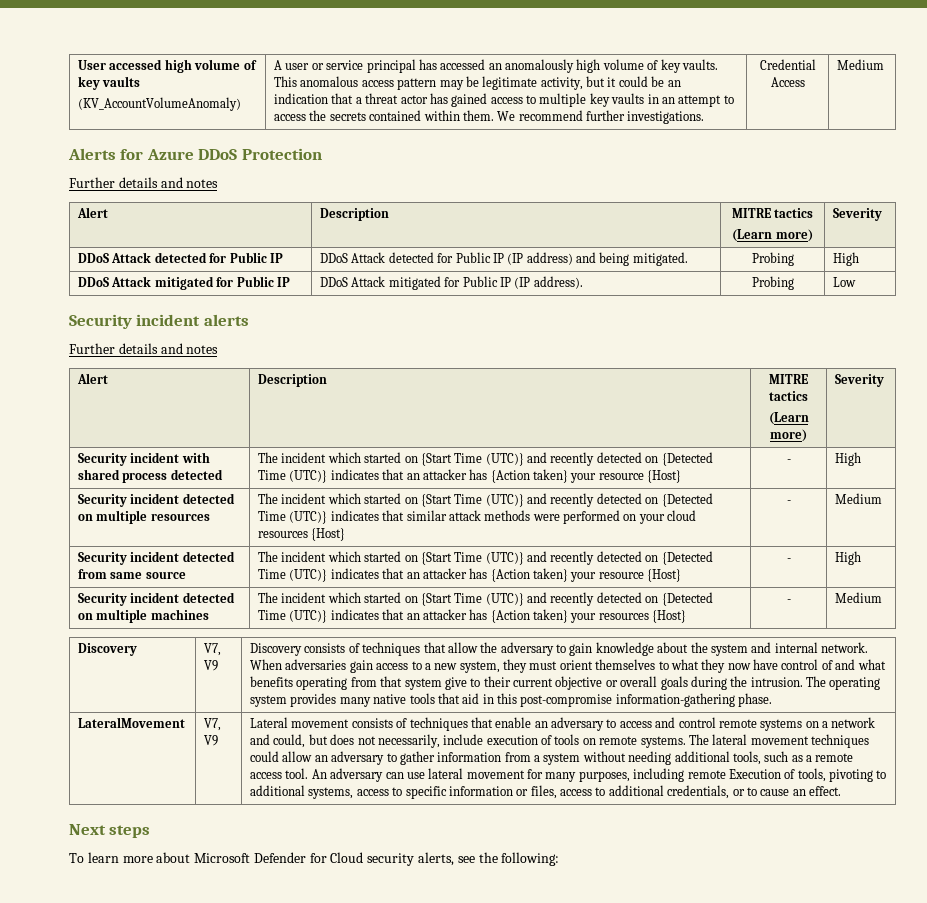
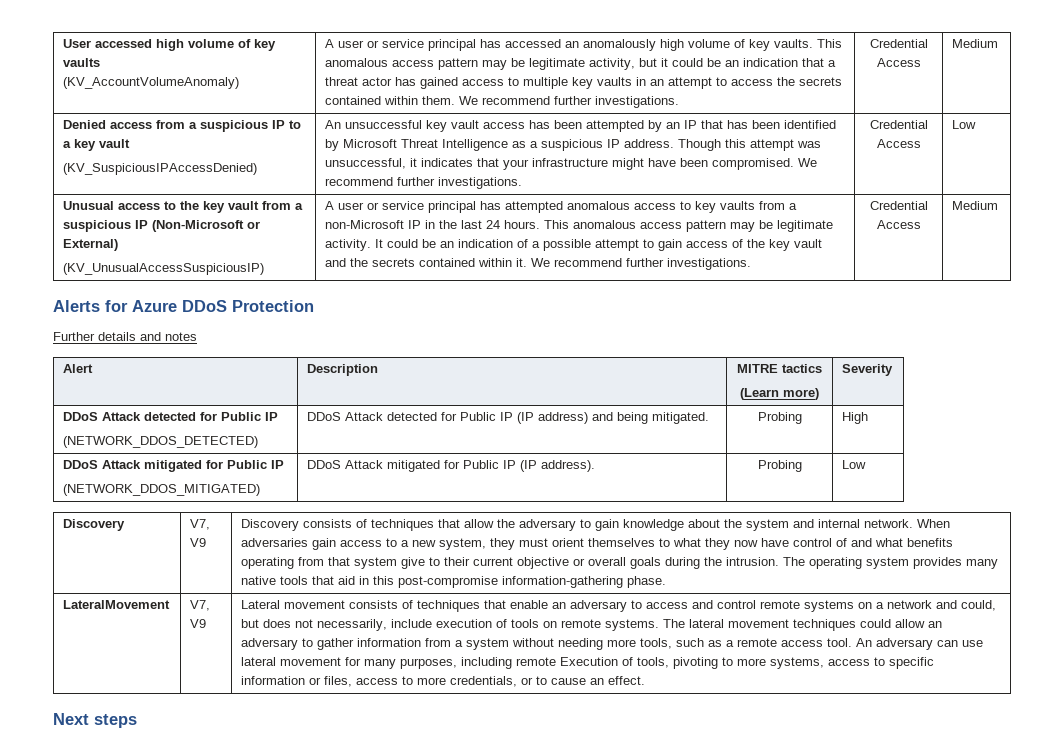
(885, 64) none -> [63,120,302,132] [63,139,131,151] [63,163,258,175] [325,120,837,132] [325,139,822,151] [325,158,818,170] [325,177,523,189] [869,120,928,129] [876,139,921,148] [952,120,977,129] [63,201,304,213] [63,220,261,232] [63,239,119,251] [63,263,265,275] [325,201,798,213] [325,220,834,232] [325,239,823,251] [325,258,752,270] [869,201,928,210] [876,220,921,229] [952,201,999,210] // Denied access from a suspicious IP to a key vault // (KV_SuspiciousIPAccessDenied) | An unsuccessful key vault access has been attempted by an IP that has been identified by Microsoft Threat Intelligence as a suspicious IP address. Though this attempt was unsuccessful, it indicates that your infrastructure might have been compromised. We recommend further investigations. | Credential Access | Low // Unusual access to the key vault from a suspicious IP (Non-Microsoft or External) // (KV_UnusualAccessSuspiciousIP) | A user or service principal has attempted anomalous access to key vaults from a non-Microsoft IP in the last 24 hours. This anomalous access pattern may be legitimate activity. It could be an indication of a possible attempt to gain access of the key vault and the secrets contained within it. We recommend further investigations. | Credential Access | Medium
(283, 258) none -> [63,436,259,448] // (NETWORK_DDOS_DETECTED)
(290, 282) none -> [63,484,261,496] // (NETWORK_DDOS_MITIGATED)
[69,314,249,329] [69,343,219,354] [77,373,109,384] [258,374,328,387] [769,374,808,384] [769,391,808,401] [768,412,809,425] [770,429,807,442] [835,374,885,387] [78,452,210,466] [78,469,223,483] [258,452,713,466] [258,469,682,483] [786,459,791,463] [835,452,862,466] [78,493,235,507] [78,510,210,524] [258,493,713,507] [258,510,697,524] [258,528,346,541] [786,500,791,504] [835,493,883,504] [78,551,235,565] [78,569,186,579] [258,551,713,565] [258,568,682,582] [786,558,791,562] [835,551,862,565] [78,592,235,606] [78,609,209,623] [258,592,713,606] [258,609,687,623] [786,599,791,603] [835,592,883,603] // Security incident alerts // Further details and notes // Alert | Description | MITRE tactics // (Learn more) | Severity // Security incident with shared process detected | The incident which started on {Start Time (UTC)} and recently detected on {Detected Time (UTC)} indicates that an attacker has {Action taken} your resource {Host} | - | High // Security incident detected on multiple resources | The incident which started on {Start Time (UTC)} and recently detected on {Detected Time (UTC)} indicates that similar attack methods were performed on your cloud resources {Host} | - | Medium // Security incident detected from same source | The incident which started on {Start Time (UTC)} and recently detected on {Detected Time (UTC)} indicates that an attacker has {Action taken} your resource {Host} | - | High // Security incident detected on multiple machines | The incident which started on {Start Time (UTC)} and recently detected on {Detected Time (UTC)} indicates that an attacker has {Action taken} your resources {Host} | - | Medium -> (867, 464) none
[674,751,730,762] additional -> [607,639,637,647] more
[250,785,306,796] additional -> [737,658,767,666] more
[608,785,664,796] additional -> [417,677,447,685] more
[69,852,560,866] // To learn more about Microsoft Defender for Cloud security alerts, see the following: -> (137, 721) none

